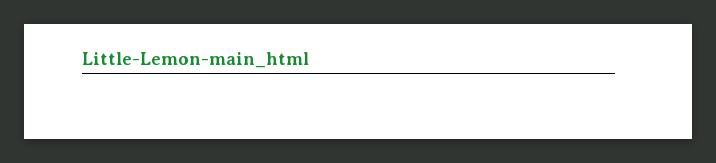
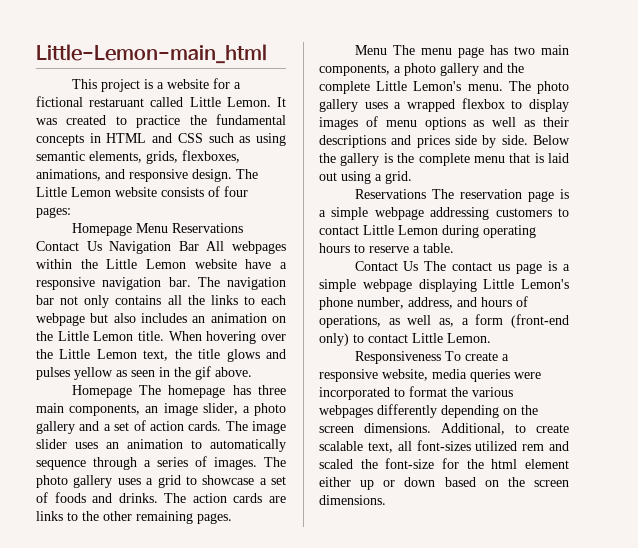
(309, 60) none -> [71,78,241,92] [36,96,286,107] [36,114,286,128] [36,133,286,146] [36,150,240,164] [36,169,258,182] [36,186,248,197] [36,207,71,218] [71,223,243,236] [36,241,286,254] [36,259,287,269] [36,277,286,290] [36,295,286,308] [36,313,286,326] [36,331,286,344] [36,349,286,362] [36,366,252,380] [71,385,286,398] [36,403,286,416] [36,420,286,434] [36,439,286,452] [36,456,286,470] [36,475,286,488] [36,492,286,503] [36,511,232,524] [354,45,569,58] [319,63,524,76] [319,81,569,94] [319,98,569,112] [319,116,569,130] [319,135,570,148] [319,153,569,166] [319,171,412,184] [354,189,569,202] [319,207,569,220] [319,225,536,238] [319,243,454,253] [354,261,570,274] [319,279,569,292] [319,296,528,310] [319,314,569,328] [319,333,491,346] [354,351,509,364] [319,369,541,382] [319,386,513,400] [319,404,538,418] [319,423,569,435] [319,440,569,453] [319,458,569,469] [319,477,569,490] [319,495,386,505] // This project is a website for a fictional restaruant called Little Lemon. It was created to practice the fundamental concepts in HTML and CSS such as using semantic elements, grids, flexboxes, animations, and responsive design. The Little Lemon website consists of four pages: // Homepage Menu Reservations Contact Us Navigation Bar All webpages within the Little Lemon website have a responsive navigation bar. The navigation bar not only contains all the links to each webpage but also includes an animation on the Little Lemon title. When hovering over the Little Lemon text, the title glows and pulses yellow as seen in the gif above. // Homepage The homepage has three main components, an image slider, a photo gallery and a set of action cards. The image slider uses an animation to automatically sequence through a series of images. The photo gallery uses a grid to showcase a set of foods and drinks. The action cards are links to the other remaining pages. // Menu The menu page has two main components, a photo gallery and the complete Little Lemon's menu. The photo gallery uses a wrapped flexbox to display images of menu options as well as their descriptions and prices side by side. Below the gallery is the complete menu that is laid out using a grid. // Reservations The reservation page is a simple webpage addressing customers to contact Little Lemon during operating hours to reserve a table. // Contact Us The contact us page is a simple webpage displaying Little Lemon's phone number, address, and hours of operations, as well as, a form (front-end only) to contact Little Lemon. // Responsiveness To create a responsive website, media queries were incorporated to format the various webpages differently depending on the screen dimensions. Additional, to create scalable text, all font-sizes utilized rem and scaled the font-size for the html element either up or down based on the screen dimensions.

